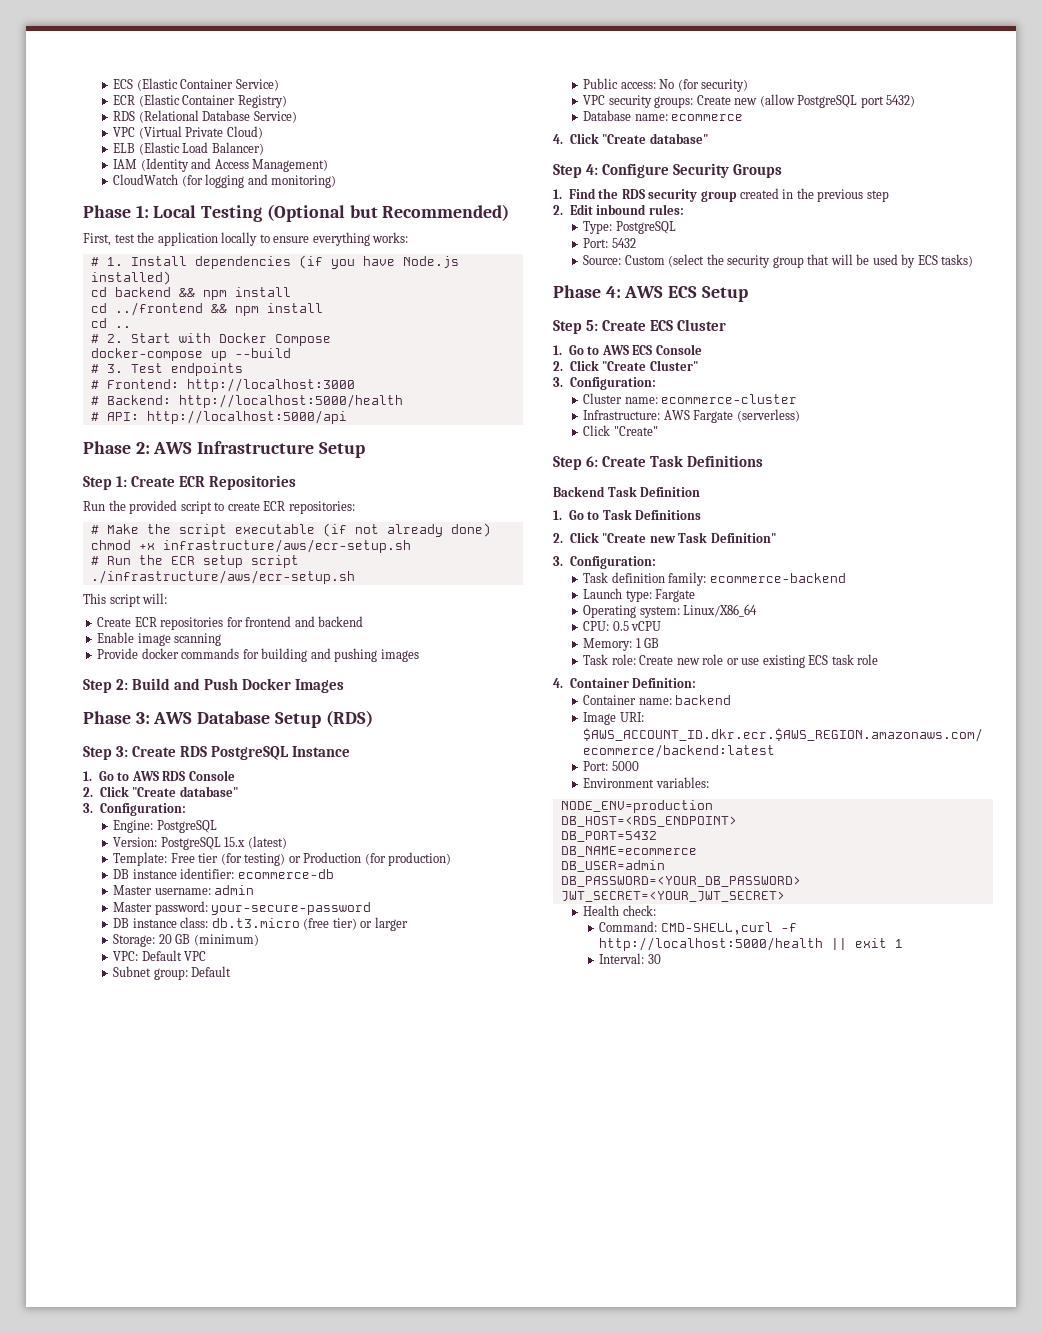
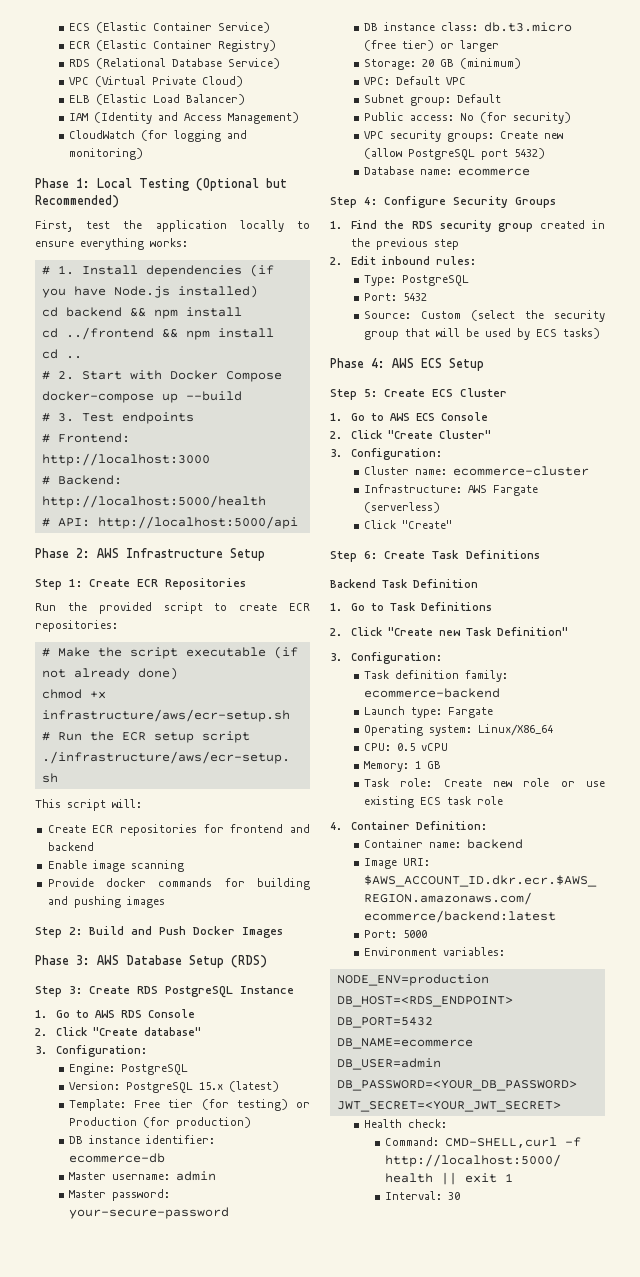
[553,133,708,144] // 4. Click "Create database" -> (530, 172) none

